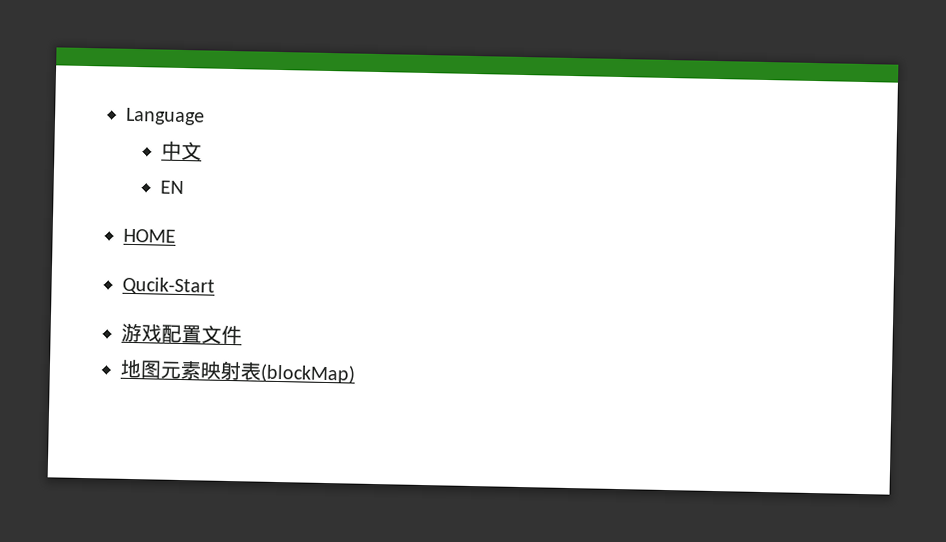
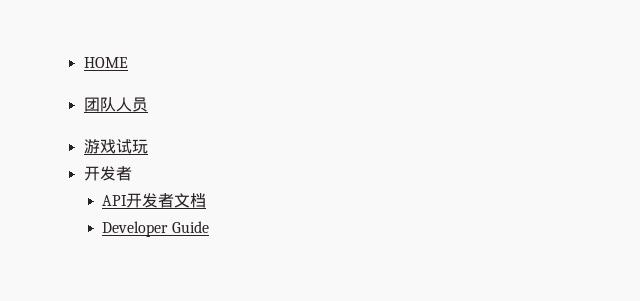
[125,107,205,126] [161,140,203,161] [160,180,185,195] Language // 中文 // EN // -> (83, 62) none
[122,276,215,296] Qucik-Start -> [83,97,148,112] 团队人员
[161,324,242,345] [120,358,356,384] 配置文件 // 地图元素映射表(blockMap) -> [115,139,148,154] [83,166,132,181] [102,193,207,208] [102,221,209,237] 试玩 // 开发者 // API开发者文档 // Developer Guide

